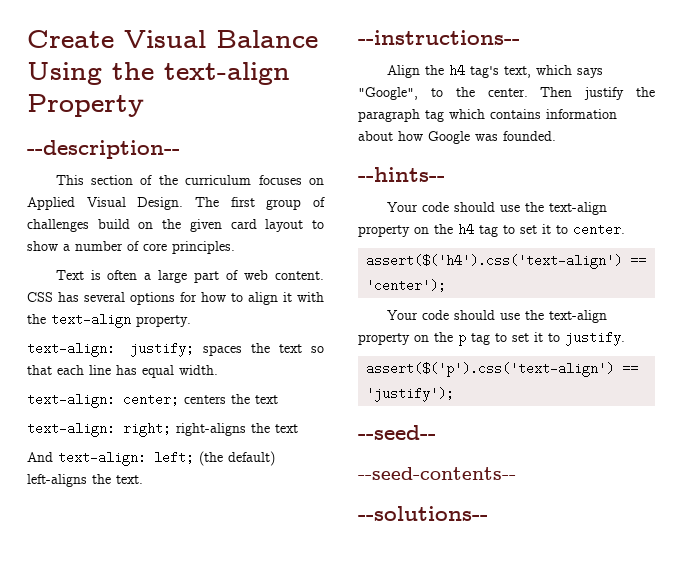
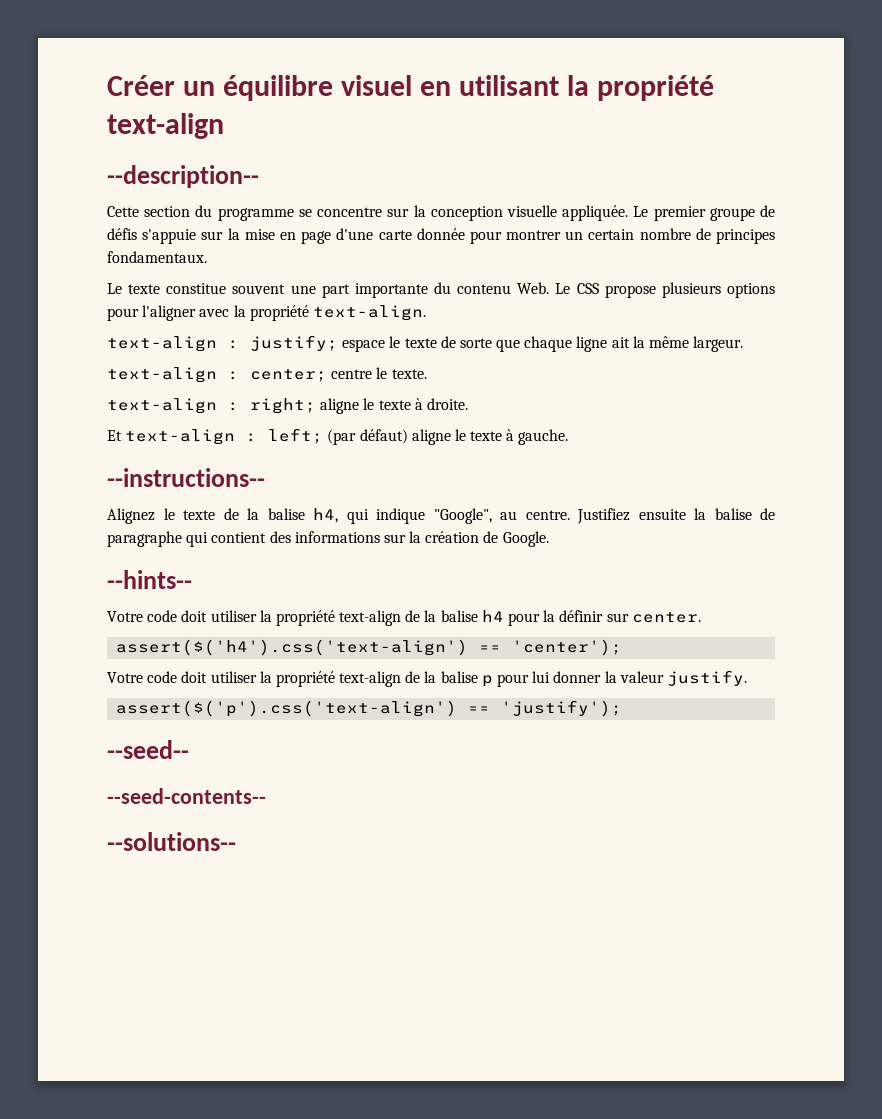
[27,30,318,48] [27,62,290,85] [27,94,144,117] Create Visual Balance Using the text-align Property -> [107,75,714,101] [107,113,224,139] Créer un équilibre visuel en utilisant la propriété text-align
[55,175,324,185] [27,197,325,210] [27,219,325,232] [27,241,235,254] [55,270,324,283] [27,292,324,305] [27,313,191,328] [27,342,324,357] [27,365,218,378] [27,393,278,408] [27,422,298,437] [27,451,275,466] [27,474,143,487] [358,30,520,45] [386,64,603,78] [358,87,655,100] [358,109,617,122] [358,131,556,144] [358,167,445,182] [386,202,607,215] [358,223,625,237] [366,254,647,269] [366,279,447,292] [386,310,607,323] [358,332,560,346] This section of the curriculum focuses on Applied Visual Design. The first group of challenges build on the given card layout to show a number of core principles. // Text is often a large part of web content. CSS has several options for how to align it with the text-align property. // text-align: justify; spaces the text so that each line has equal width. // text-align: center; centers the text // text-align: right; right-aligns the text // And text-align: left; (the default) left-aligns the text. // --instructions-- // Align the h4 tag's text, which says "Google", to the center. Then justify the paragraph tag which contains information about how Google was founded. // --hints-- // Your code should use the text-align property on the h4 tag to set it to center. // assert($('h4').css('text-align') == 'center'); // Your code should use the text-align property on the p tag to set it to -> [107,205,775,221] [107,228,775,244] [107,251,207,263] [107,282,775,298] [107,305,426,321] [107,335,744,352] [107,367,427,383] [107,398,468,414] [107,428,569,445] [107,468,265,487] [107,508,775,524] [107,531,549,547] [107,570,192,589] [107,610,701,626] [116,639,623,656] [107,671,664,687] Cette section du programme se concentre sur la conception visuelle appliquée. Le premier groupe de défis s'appuie sur la mise en page d'une carte donnée pour montrer un certain nombre de principes fondamentaux. // Le texte constitue souvent une part importante du contenu Web. Le CSS propose plusieurs options pour l'aligner avec la propriété text-align. // text-align : justify; espace le texte de sorte que chaque ligne ait la même largeur. // text-align : center; centre le texte. // text-align : right; aligne le texte à droite. // Et text-align : left; (par défaut) aligne le texte à gauche. // --instructions-- // Alignez le texte de la balise h4, qui indique "Google", au centre. Justifiez ensuite la balise de paragraphe qui contient des informations sur la création de Google. // --hints-- // Votre code doit utiliser la propriété text-align de la balise h4 pour la définir sur center. // assert($('h4').css('text-align') == 'center'); // Votre code doit utiliser la propriété text-align de la balise p pour lui donner la valeur

